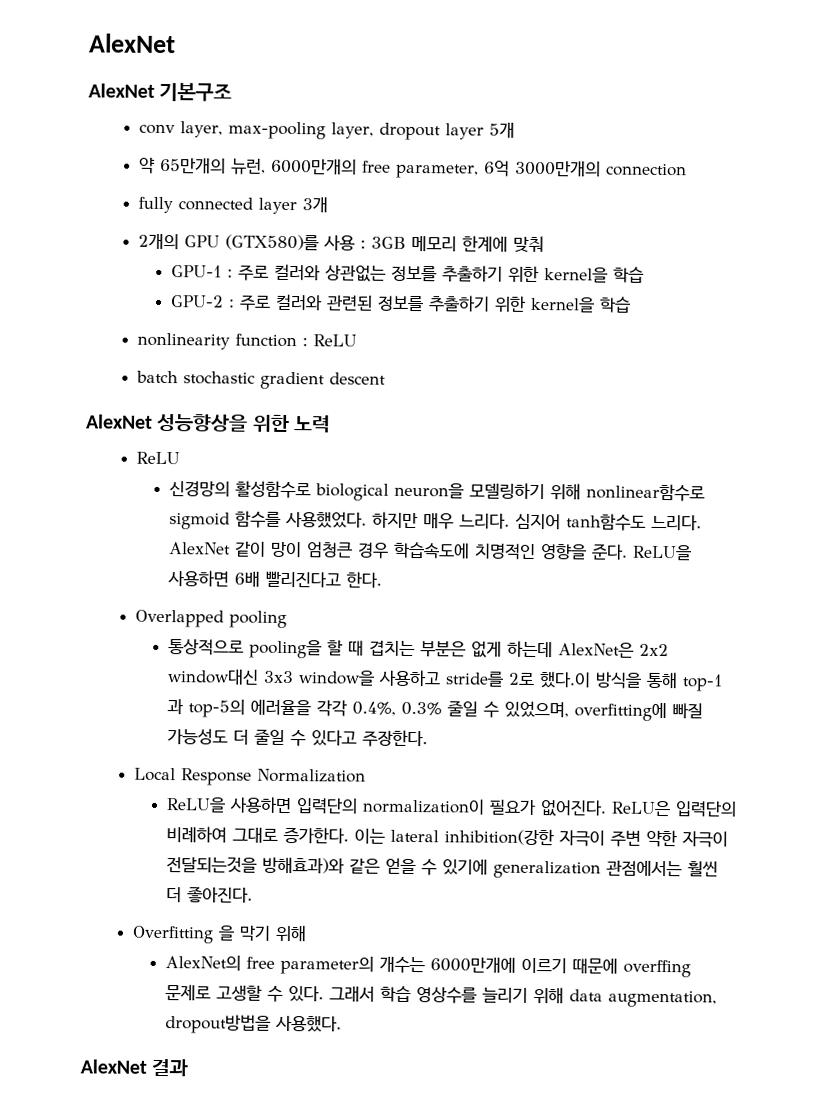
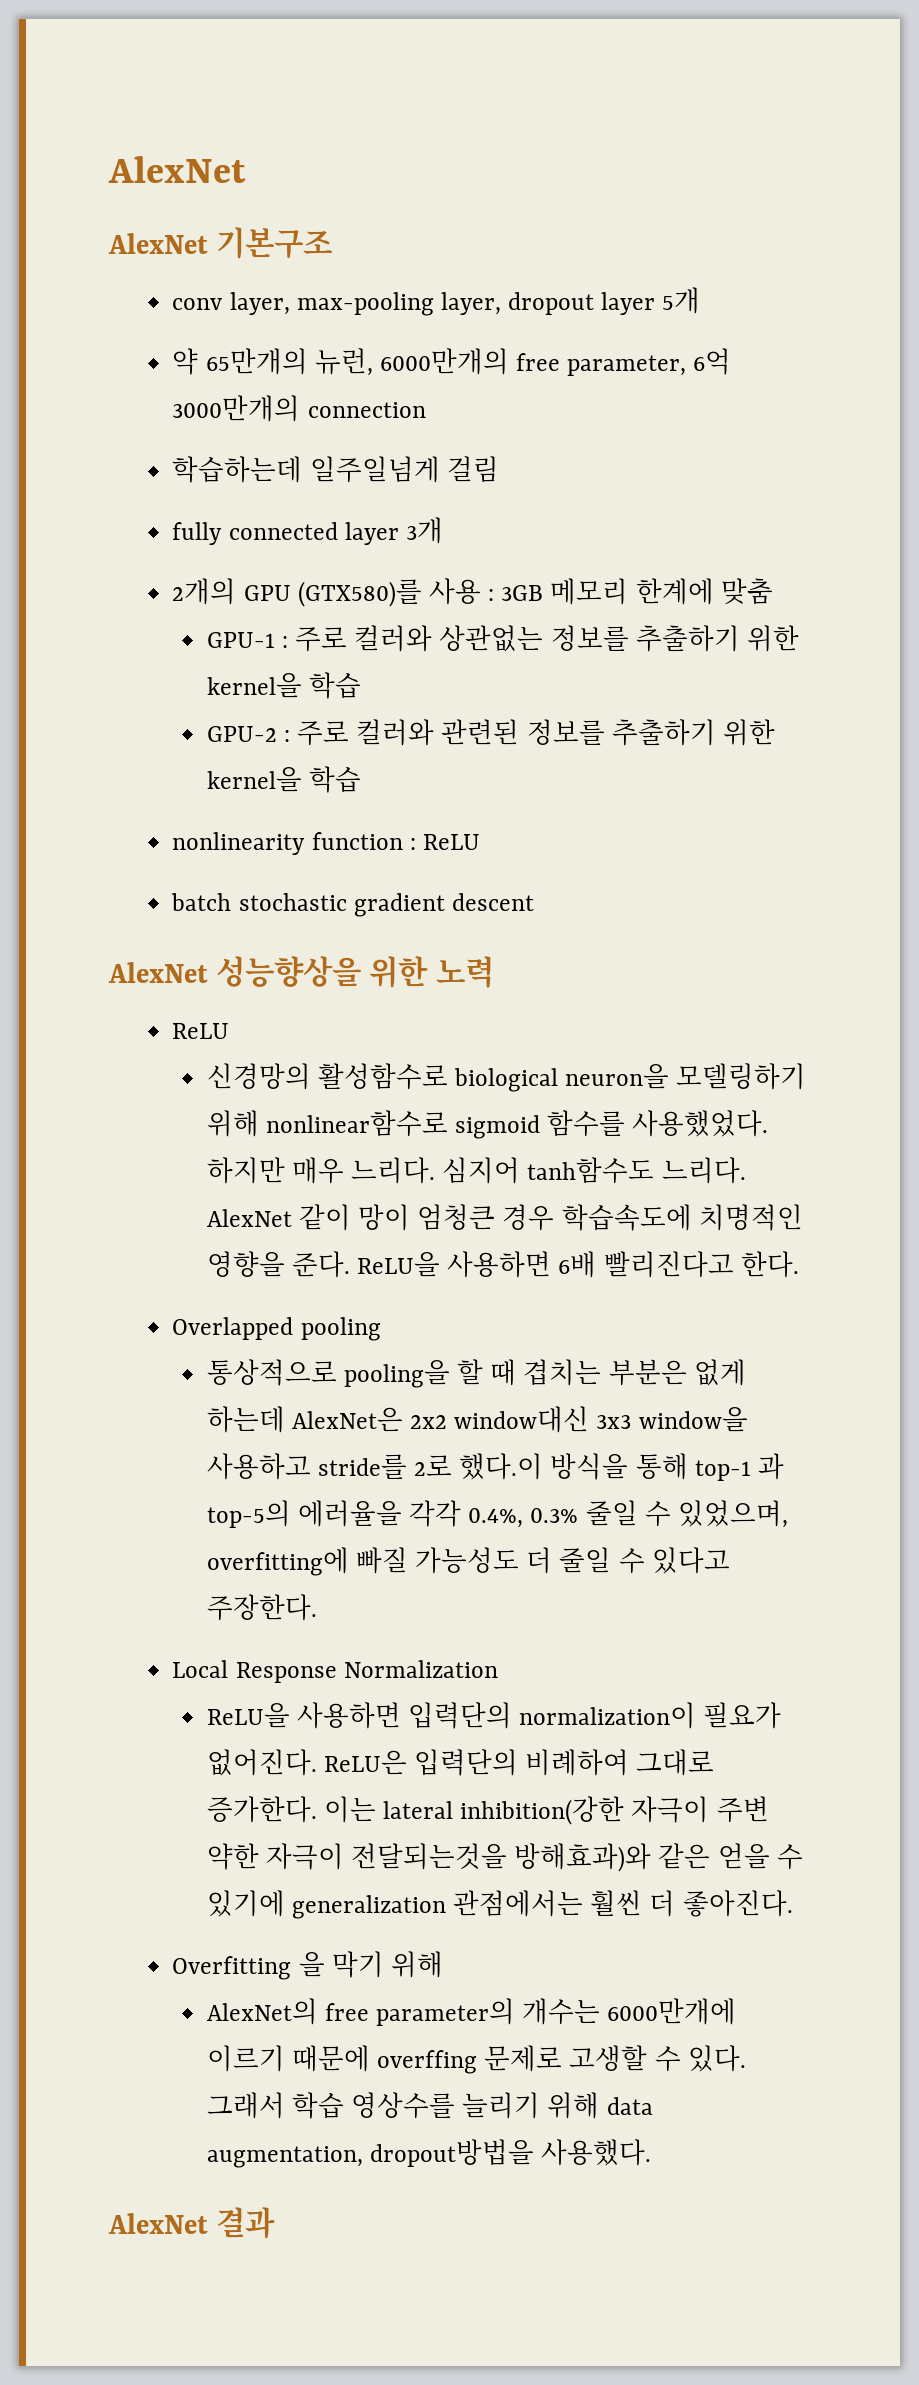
(688, 170) none -> [172,456,499,483] // 학습하는데 일주일넘게 걸림
[513,235,545,253] 맞춰 -> [720,578,773,605] 맞춤

